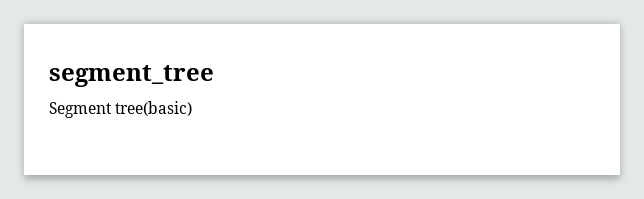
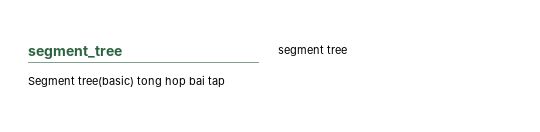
(193, 108) none -> [137,75,225,88] [278,45,347,56] tong hop bai tap segment tree

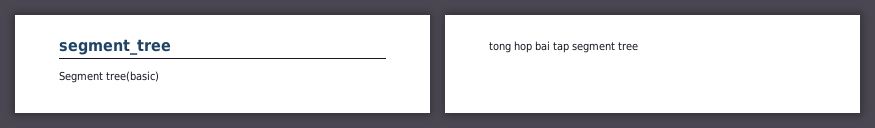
(134, 81) none -> (159, 76) //

